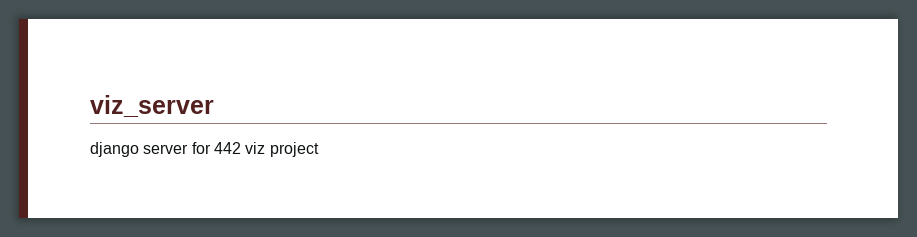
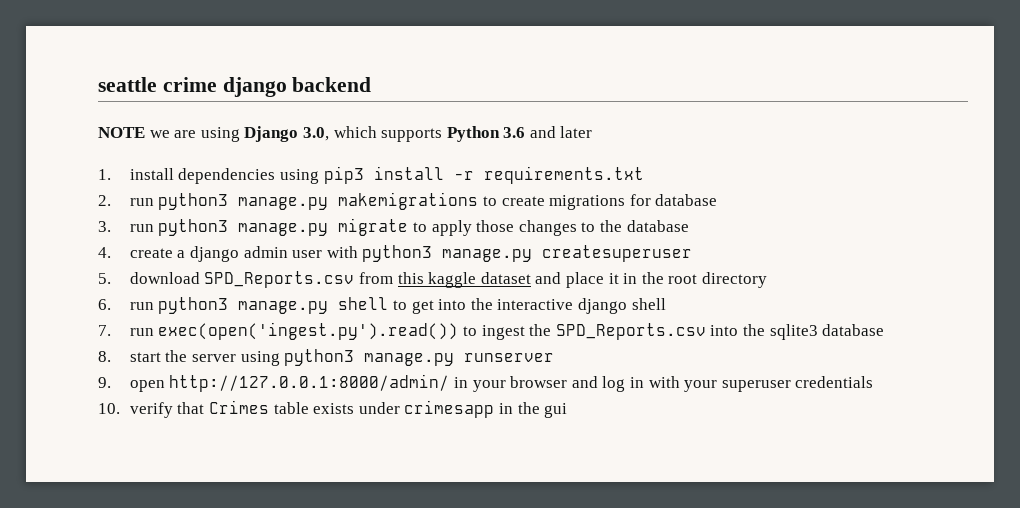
[90,95,214,117] [90,142,319,157] viz_server // django server for 442 viz project -> [98,77,372,97] [98,126,593,142] [98,166,644,184] [98,192,718,210] [98,218,689,236] [98,245,693,262] [98,271,767,288] [98,297,666,314] [98,322,885,340] [98,349,555,366] [98,374,874,392] [98,400,568,418] seattle crime django backend // NOTE we are using Django 3.0, which supports Python 3.6 and later // 1. install dependencies using pip3 install -r requirements.txt // 2. run python3 manage.py makemigrations to create migrations for database // 3. run python3 manage.py migrate to apply those changes to the database // 4. create a django admin user with python3 manage.py createsuperuser // 5. download SPD_Reports.csv from this kaggle dataset and place it in the root directory // 6. run python3 manage.py shell to get into the interactive django shell // 7. run exec(open('ingest.py').read()) to ingest the SPD_Reports.csv into the sqlite3 database // 8. start the server using python3 manage.py runserver // 9. open http://127.0.0.1:8000/admin/ in your browser and log in with your superuser credentials // 10. verify that Crimes table exists under crimesapp in the gui

